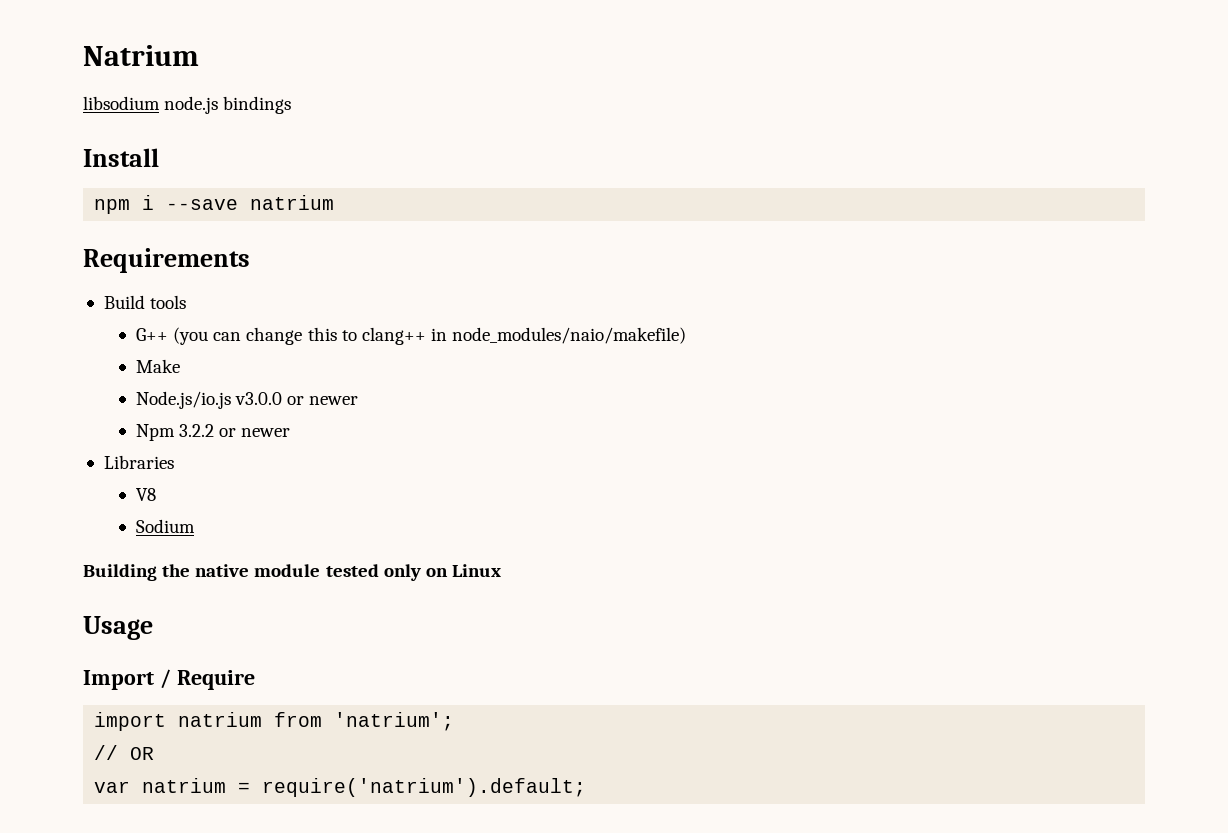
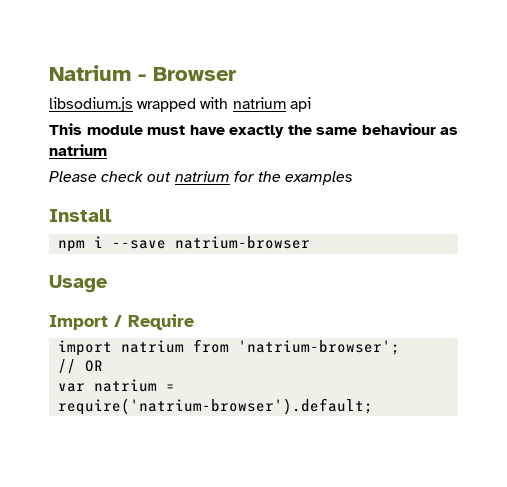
[83,96,292,114] [83,148,159,167] [94,195,335,214] [83,248,250,273] [103,295,187,309] [135,327,687,345] [135,359,180,373] [135,391,359,409] [135,424,291,441] [103,455,174,469] [135,488,156,501] [135,519,195,533] [83,564,501,581] // libsodium node.js bindings // Install // npm i --save natrium // Requirements // Build tools // G++ (you can change this to clang++ in node_modules/naio/makefile) // Make // Node.js/io.js v3.0.0 or newer // Npm 3.2.2 or newer // Libraries // V8 // Sodium // Building the native module tested only on Linux -> [138,67,236,81] [49,97,311,112] [49,123,458,138] [49,144,107,156] [49,171,354,185] [49,209,112,222] [58,236,311,252] - Browser // libsodium.js wrapped with natrium api // This module must have exactly the same behaviour as natrium // Please check out natrium for the examples // Install // npm i --save natrium-browser
[334,712,455,731] 'natrium'; -> [238,340,401,355] 'natrium-browser';
[262,778,587,797] require('natrium').default; -> [58,398,374,415] require('natrium-browser').default;

